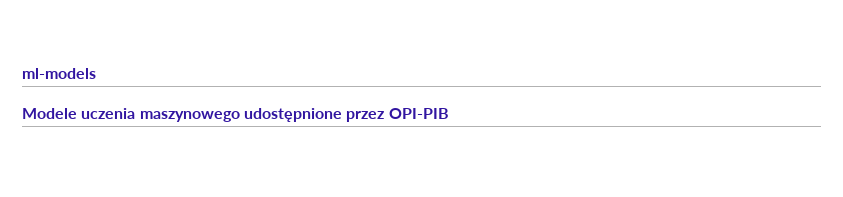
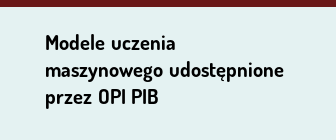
[22,68,96,79] ml-models // -> (45, 42) none
[388,108,449,119] OPI-PIB -> [97,89,160,104] OPI PIB

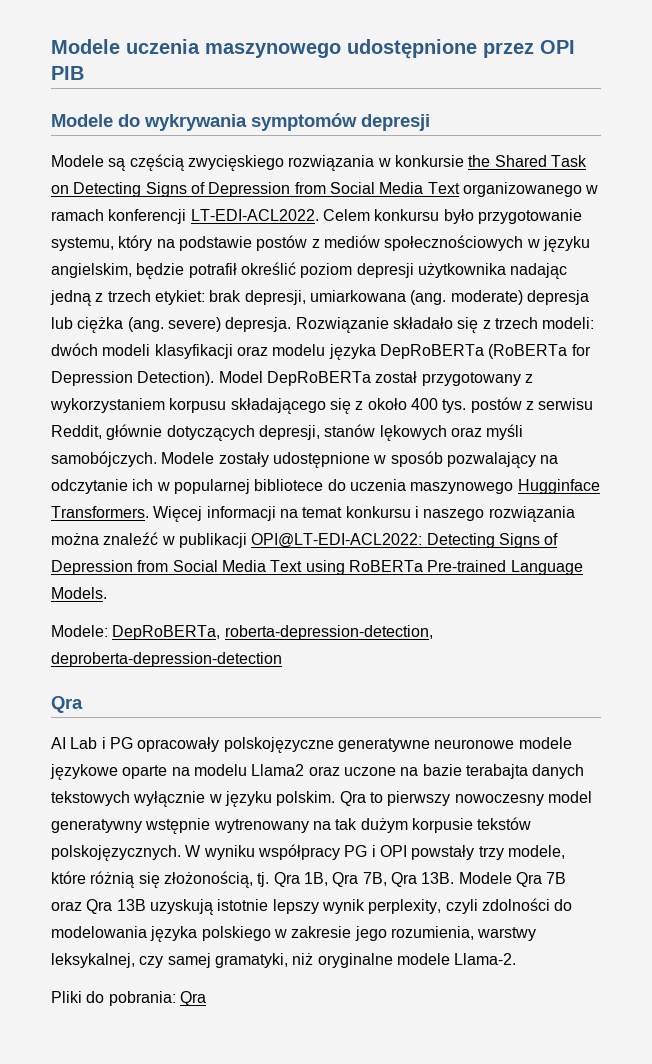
(160, 96) none -> [51,113,430,131] [51,154,587,171] [51,182,599,197] [51,209,582,224] [51,235,590,252] [51,262,568,279] [50,290,589,306] [51,317,595,333] [51,343,591,360] [51,371,533,386] [50,397,594,414] [51,424,524,441] [51,451,559,468] [51,479,600,494] [51,506,575,522] [51,532,559,548] [51,560,583,575] [51,587,107,599] [51,625,433,640] [51,652,282,667] [51,696,83,713] [51,737,572,753] [50,764,585,780] [51,791,592,807] [51,817,532,834] [51,844,565,861] [51,871,567,888] [51,898,573,915] [51,926,537,942] [51,953,517,968] [51,991,206,1006] // Modele do wykrywania symptomów depresji // Modele są częścią zwycięskiego rozwiązania w konkursie the Shared Task on Detecting Signs of Depression from Social Media Text organizowanego w ramach konferencji LT-EDI-ACL2022. Celem konkursu było przygotowanie systemu, który na podstawie postów z mediów społecznościowych w języku angielskim, będzie potrafił określić poziom depresji użytkownika nadając jedną z trzech etykiet: brak depresji, umiarkowana (ang. moderate) depresja lub ciężka (ang. severe) depresja. Rozwiązanie składało się z trzech modeli: dwóch modeli klasyfikacji oraz modelu języka DepRoBERTa (RoBERTa for Depression Detection). Model DepRoBERTa został przygotowany z wykorzystaniem korpusu składającego się z około 400 tys. postów z serwisu Reddit, głównie dotyczących depresji, stanów lękowych oraz myśli samobójczych. Modele zostały udostępnione w sposób pozwalający na odczytanie ich w popularnej bibliotece do uczenia maszynowego Hugginface Transformers. Więcej informacji na temat konkursu i naszego rozwiązania można znaleźć w publikacji OPI@LT-EDI-ACL2022: Detecting Signs of Depression from Social Media Text using RoBERTa Pre-trained Language Models. // Modele: DepRoBERTa, roberta-depression-detection, deproberta-depression-detection // Qra // AI Lab i PG opracowały polskojęzyczne generatywne neuronowe modele językowe oparte na modelu Llama2 oraz uczone na bazie terabajta danych tekstowych wyłącznie w języku polskim. Qra to pierwszy nowoczesny model generatywny wstępnie wytrenowany na tak dużym korpusie tekstów polskojęzycznych. W wyniku współpracy PG i OPI powstały trzy modele, które różnią się złożonością, tj. Qra 1B, Qra 7B, Qra 13B. Modele Qra 7B oraz Qra 13B uzyskują istotnie lepszy wynik perplexity, czyli zdolności do modelowania języka polskiego w zakresie jego rozumienia, warstwy leksykalnej, czy samej gramatyki, niż oryginalne modele Llama-2. // Pliki do pobrania: Qra

